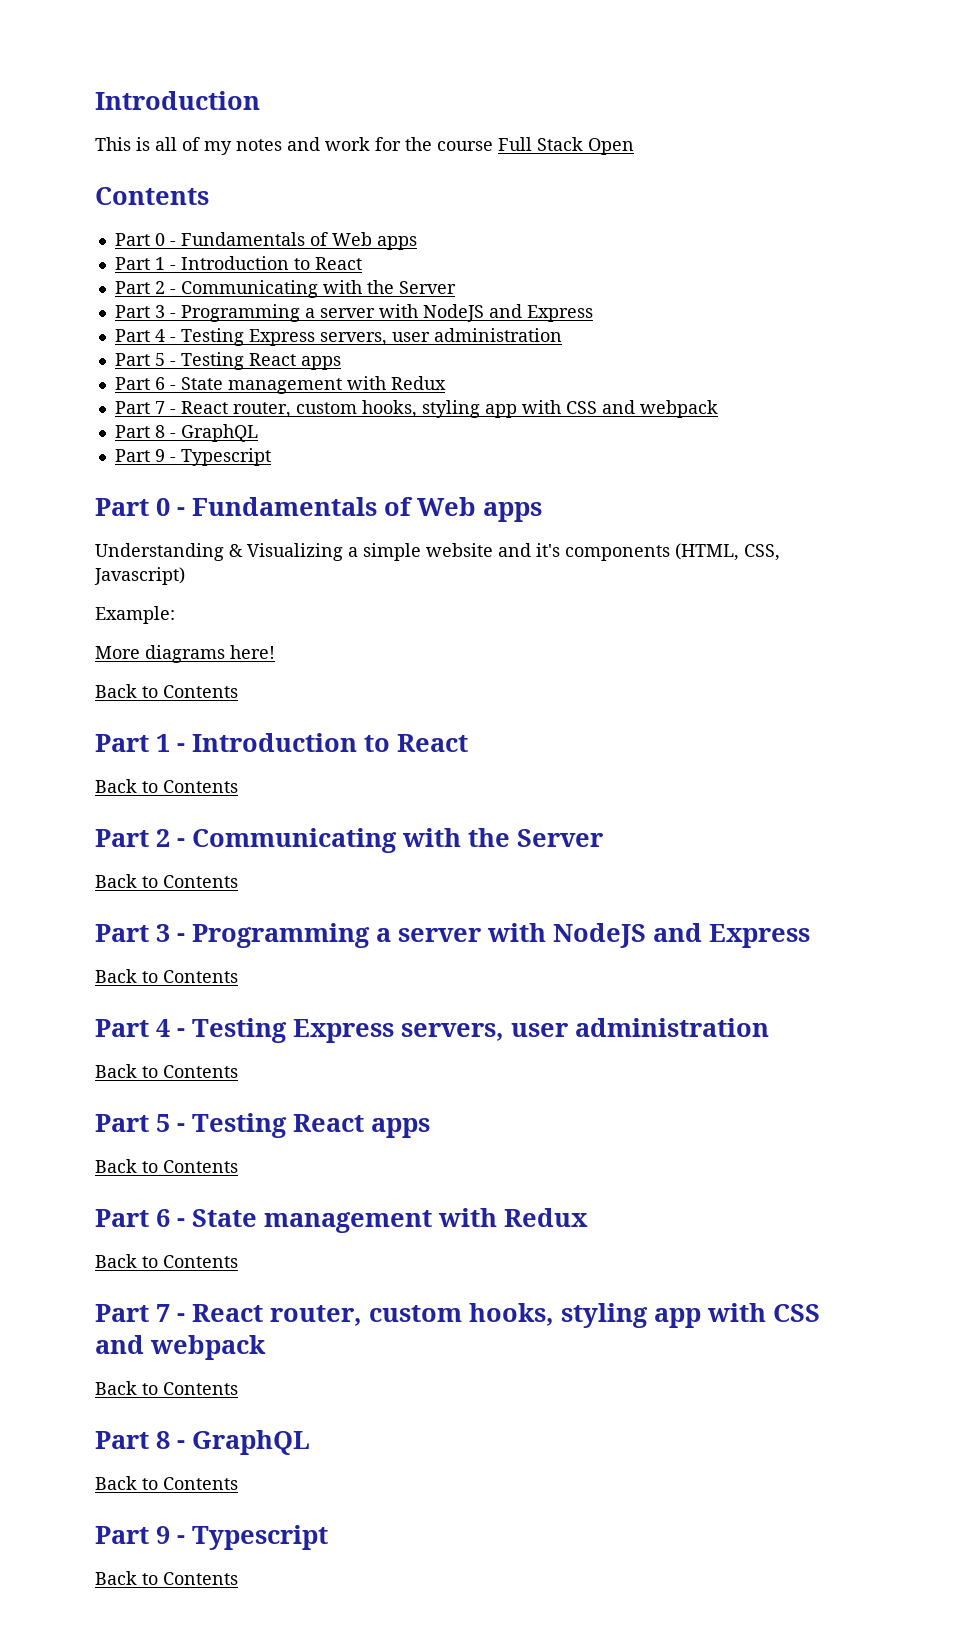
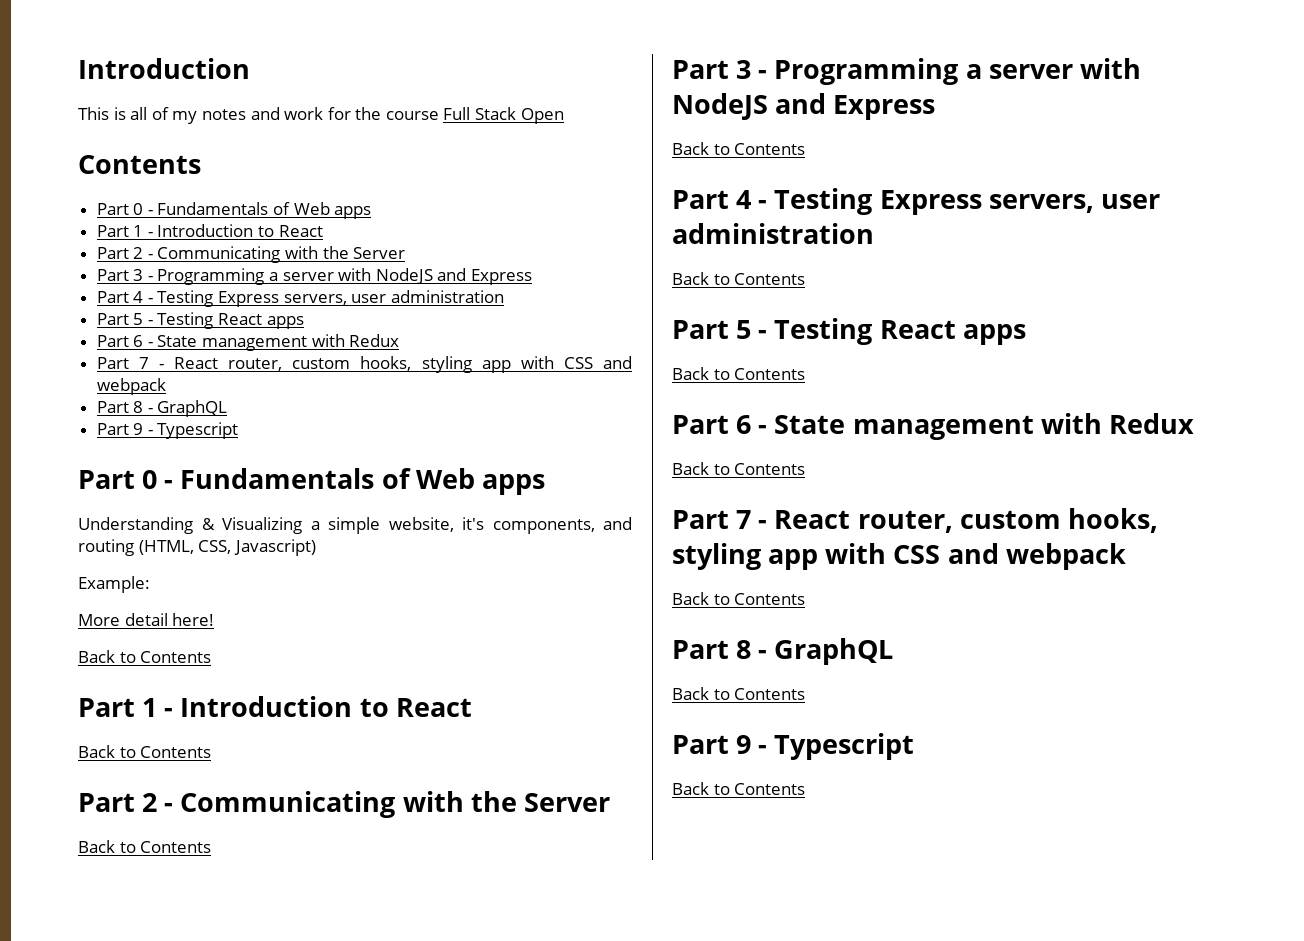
[426,543,670,561] website and it's components -> [388,517,632,534] [78,539,134,556] website, it's components, and routing
[145,645,225,663] diagrams -> [124,613,168,626] detail

